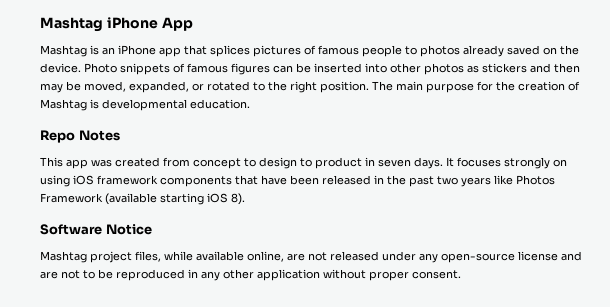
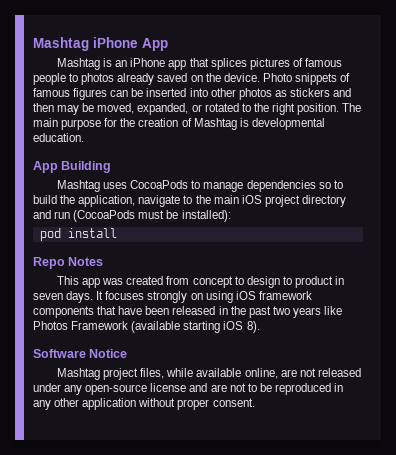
(250, 104) none -> [33,161,112,173] [57,180,343,192] [33,195,346,207] [33,210,231,222] [39,228,117,241] // App Building // Mashtag uses CocoaPods to manage dependencies so to build the application, navigate to the main iOS project directory and run (CocoaPods must be installed): // pod install

